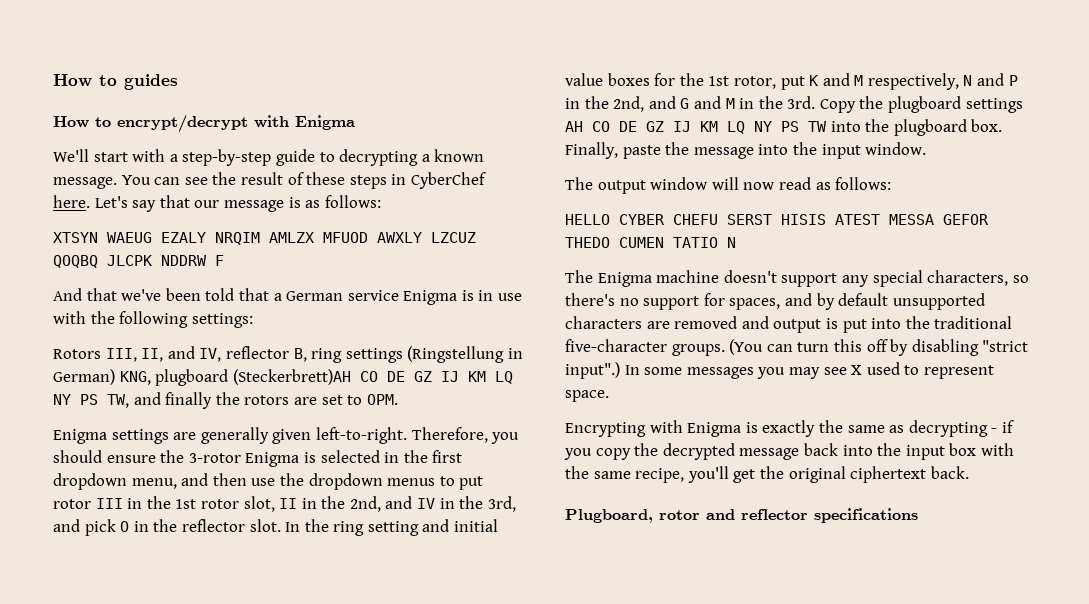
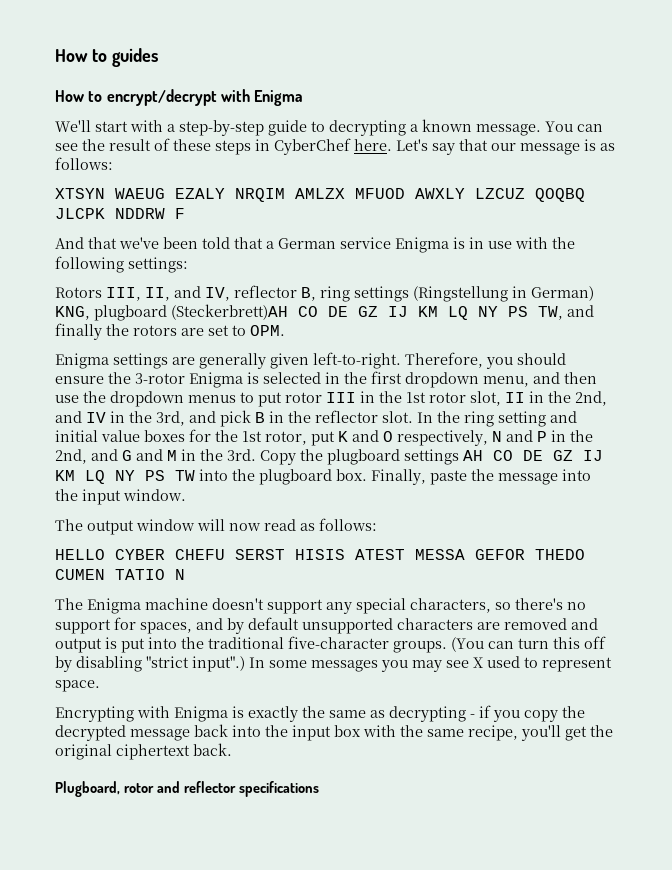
[120,521,130,532] O -> [255,412,265,423] B
[854,75,864,86] M -> [383,431,393,442] O

